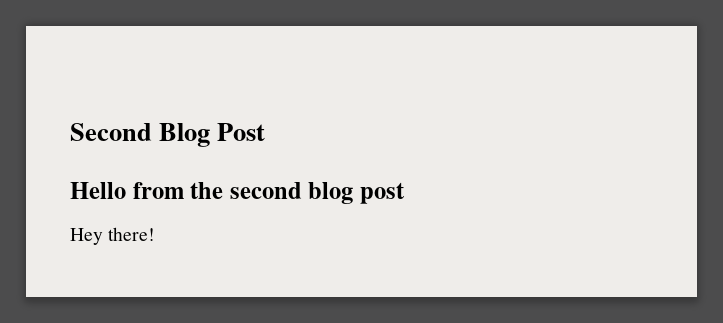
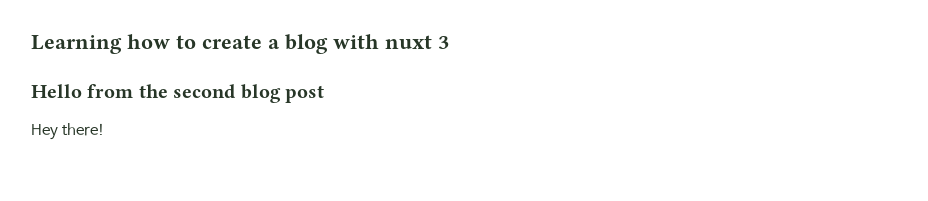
[70,123,266,147] Second Blog Post -> [31,34,449,54] Learning how to create a blog with nuxt 3

